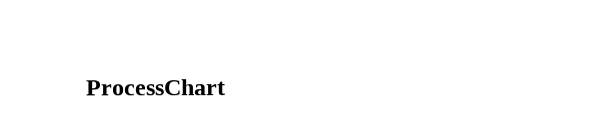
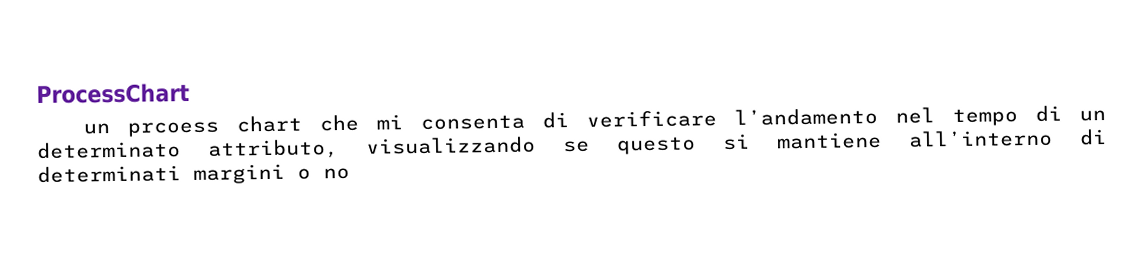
(226, 87) none -> [82,105,1106,137] [37,129,1107,160] [37,163,350,184] // un prcoess chart che mi consenta di verificare l’andamento nel tempo di un determinato attributo, visualizzando se questo si mantiene all’interno di determinati margini o no

